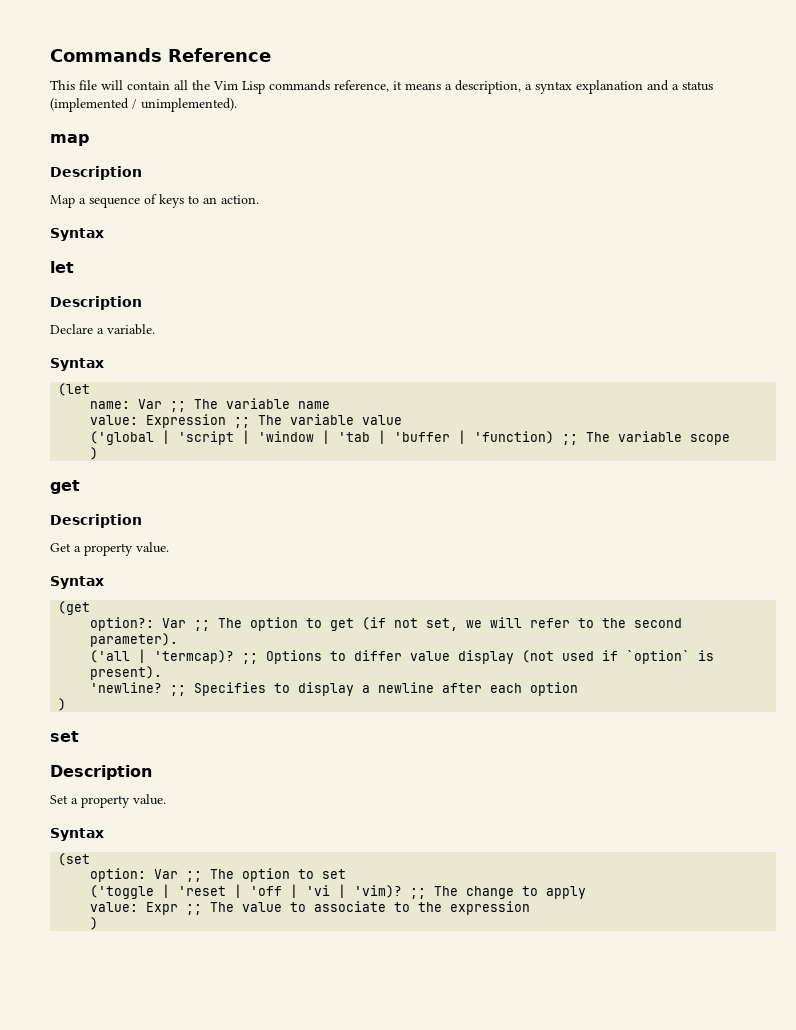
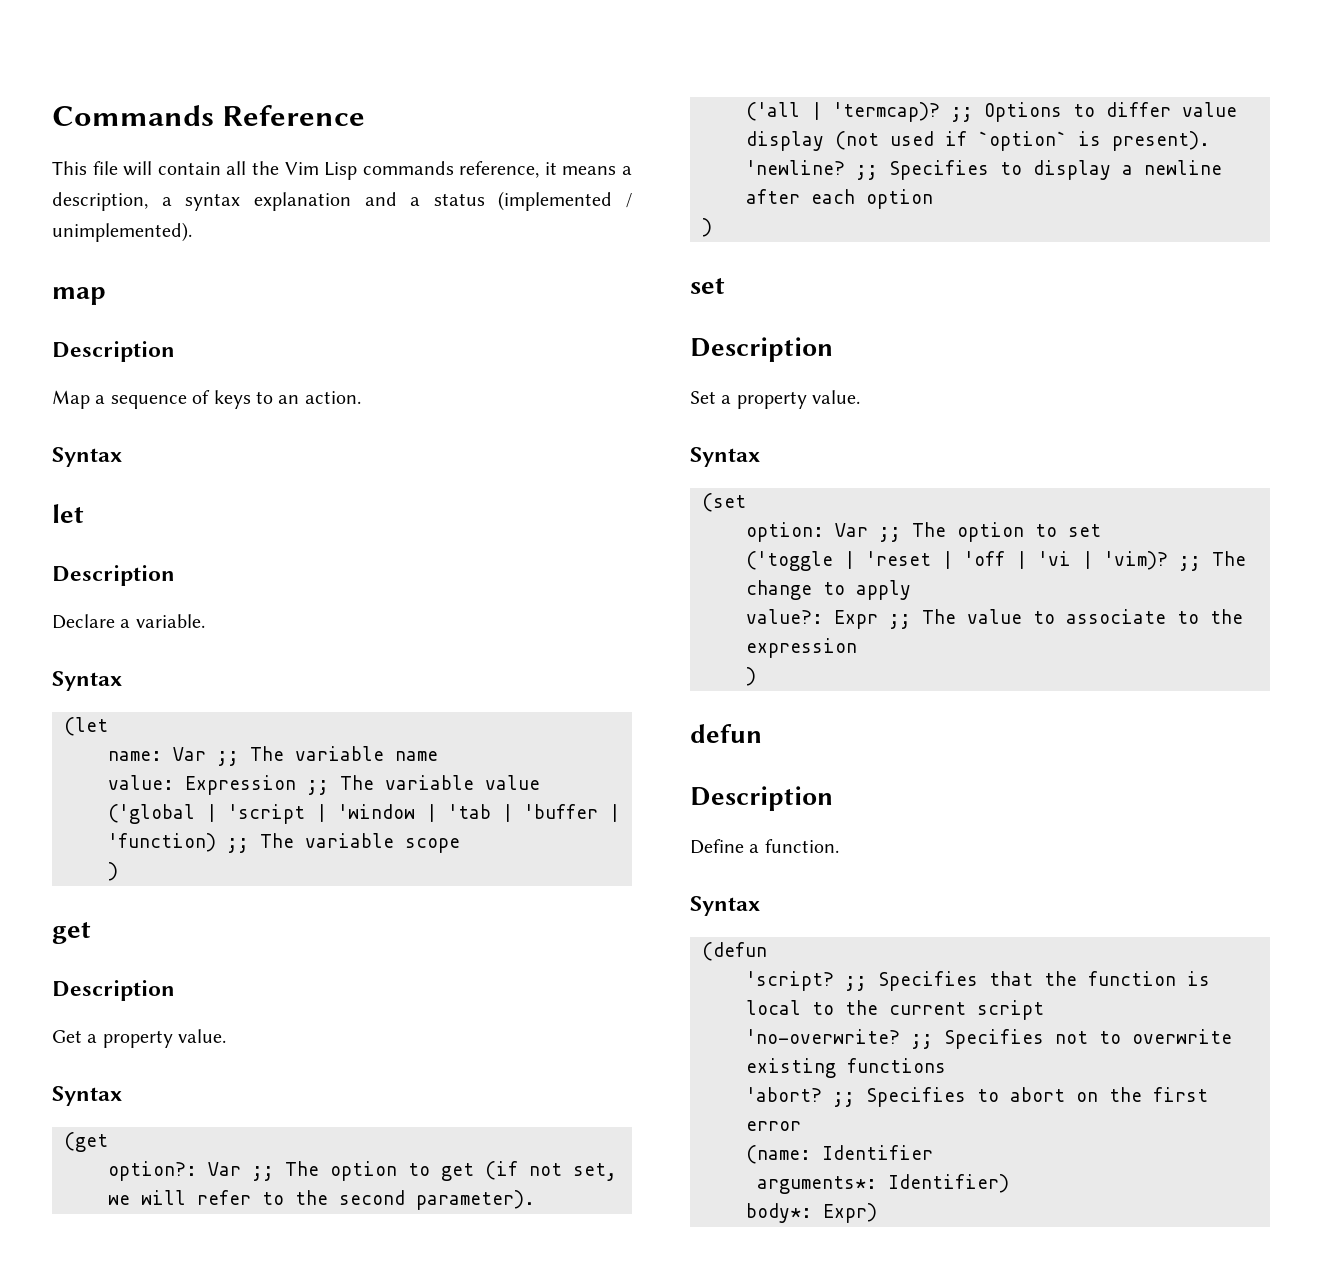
[90,902,139,912] value: -> [746,609,823,624] value?:
(99, 923) none -> [690,724,762,743] [690,786,833,811] [690,839,839,854] [690,896,760,916] [702,942,767,961] [746,971,1210,991] [746,1000,1044,1020] [746,1029,1232,1049] [746,1058,946,1078] [746,1087,1208,1107] [746,1121,801,1131] [746,1145,933,1164] [757,1174,1009,1194] [746,1203,877,1223] // defun // Description // Define a function. // Syntax // (defun // 'script? ;; Specifies that the function is local to the current script // 'no-overwrite? ;; Specifies not to overwrite existing functions // 'abort? ;; Specifies to abort on the first error // (name: Identifier // arguments*: Identifier) // body*: Expr)

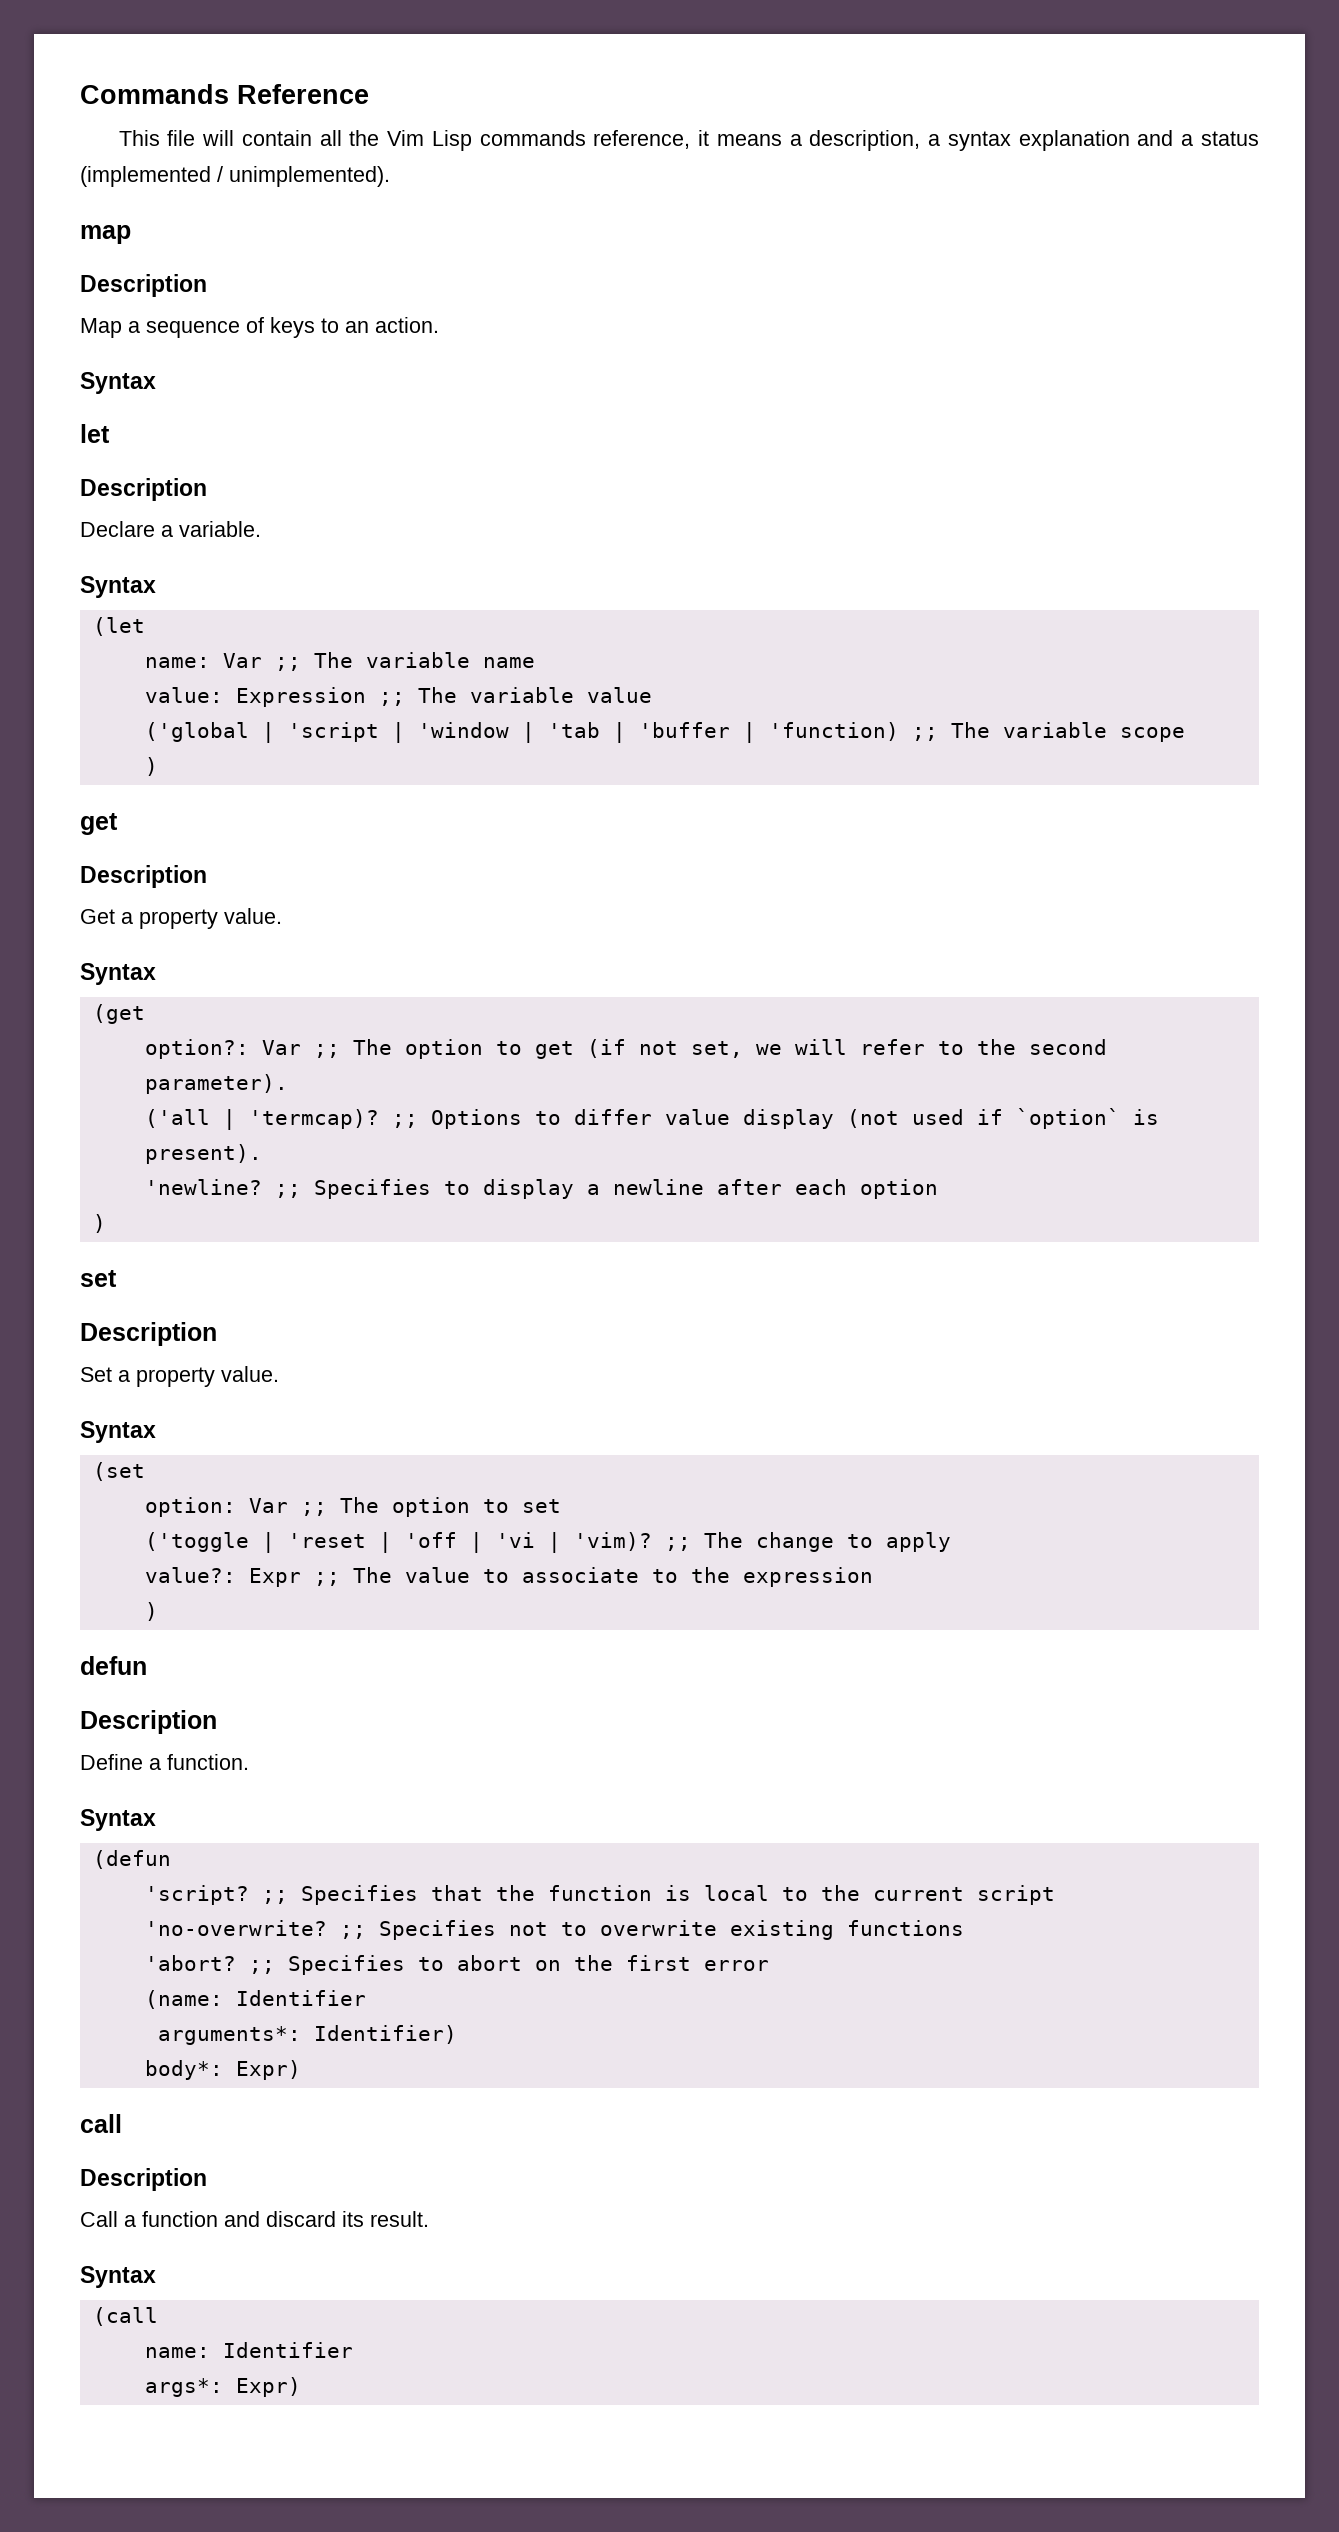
(877, 1213) none -> [80,2114,122,2133] [80,2168,207,2191] [80,2211,429,2227] [80,2266,156,2288] [92,2307,158,2326] [144,2342,353,2358] [144,2377,301,2397] // call // Description // Call a function and discard its result. // Syntax // (call // name: Identifier // args*: Expr)

